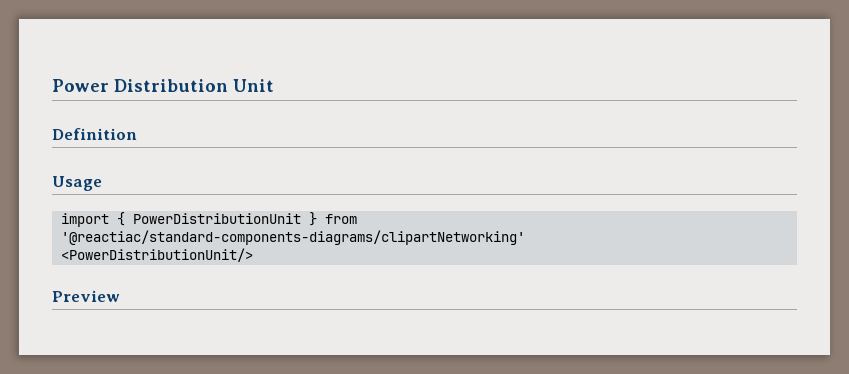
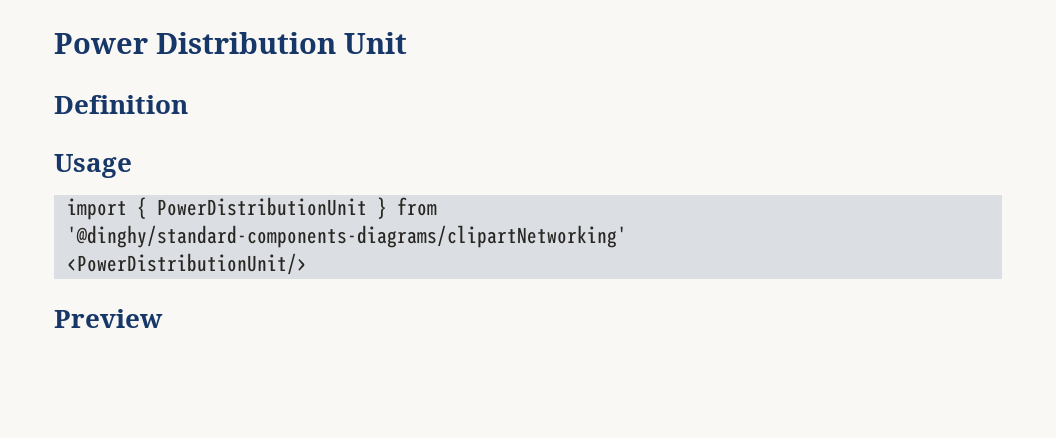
[60,230,525,245] '@reactiac/standard-components-diagrams/clipartNetworking' -> [67,225,628,248] '@dinghy/standard-components-diagrams/clipartNetworking'

